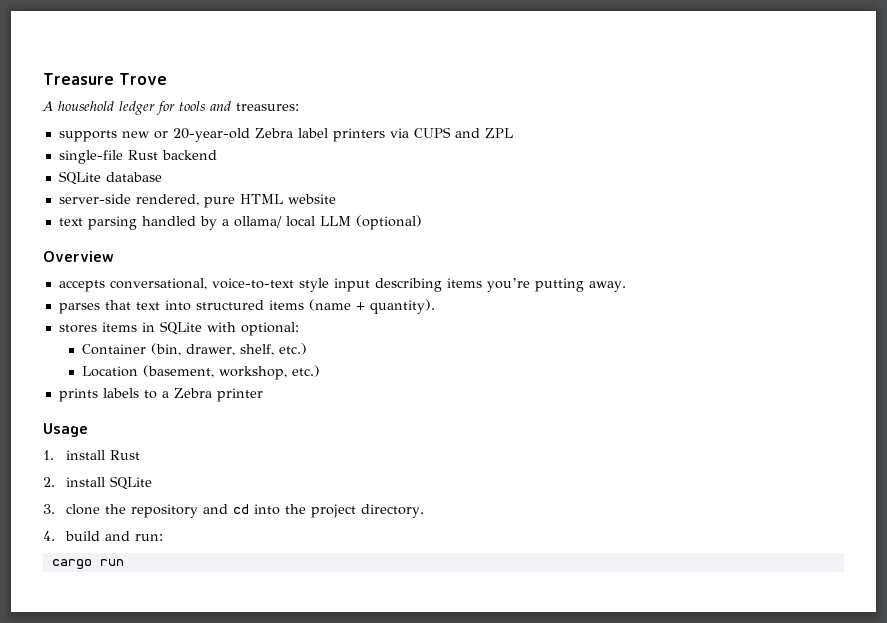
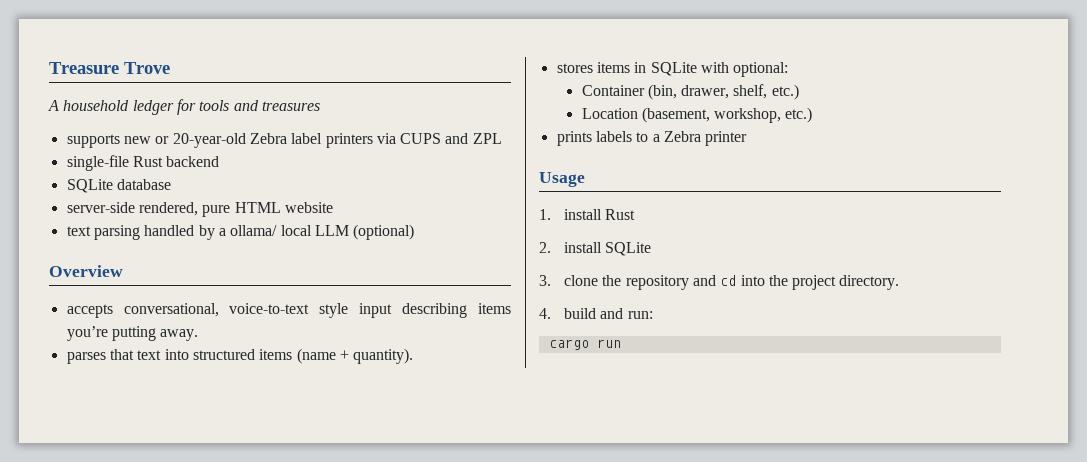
[236,103,299,111] treasures: -> [261,101,320,111] treasures

